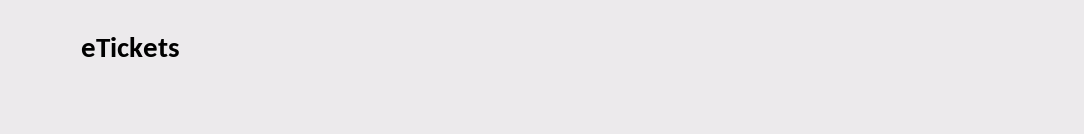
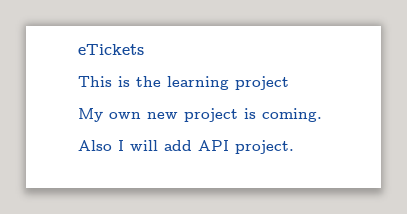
(180, 47) none -> [78,76,289,90] [78,108,322,122] [78,140,294,154] // This is the learning project // My own new project is coming. // Also I will add API project.

